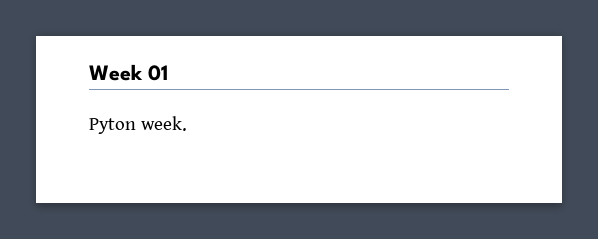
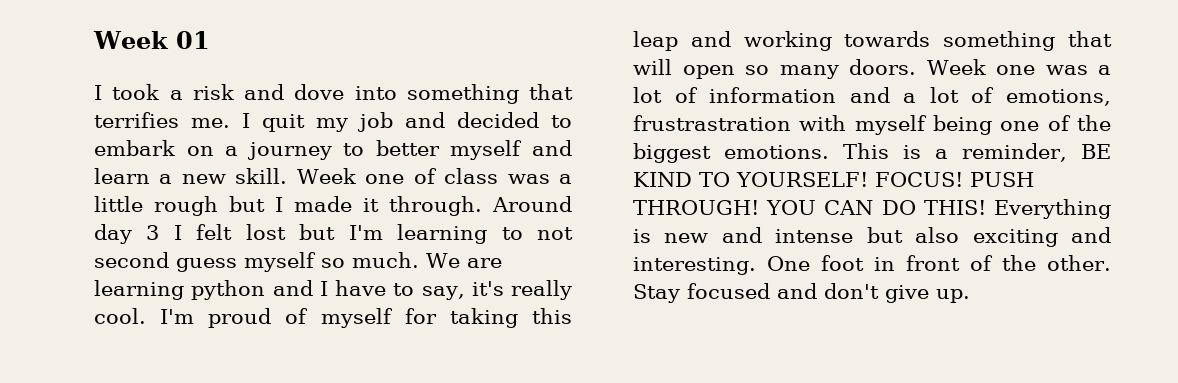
[89,116,187,134] Pyton week. -> [94,84,573,104] [94,112,572,132] [94,140,572,160] [94,168,572,184] [94,196,572,216] [94,224,573,244] [94,252,502,272] [94,280,572,300] [94,308,572,328] [633,31,1112,51] [633,59,1111,79] [633,87,1111,106] [633,115,1111,135] [633,143,1111,163] [633,172,1034,187] [633,199,1111,219] [633,227,1111,247] [633,255,1112,275] [633,283,970,303] I took a risk and dove into something that terrifies me. I quit my job and decided to embark on a journey to better myself and learn a new skill. Week one of class was a little rough but I made it through. Around day 3 I felt lost but I'm learning to not second guess myself so much. We are learning python and I have to say, it's really cool. I'm proud of myself for taking this leap and working towards something that will open so many doors. Week one was a lot of information and a lot of emotions, frustrastration with myself being one of the biggest emotions. This is a reminder, BE KIND TO YOURSELF! FOCUS! PUSH THROUGH! YOU CAN DO THIS! Everything is new and intense but also exciting and interesting. One foot in front of the other. Stay focused and don't give up.

